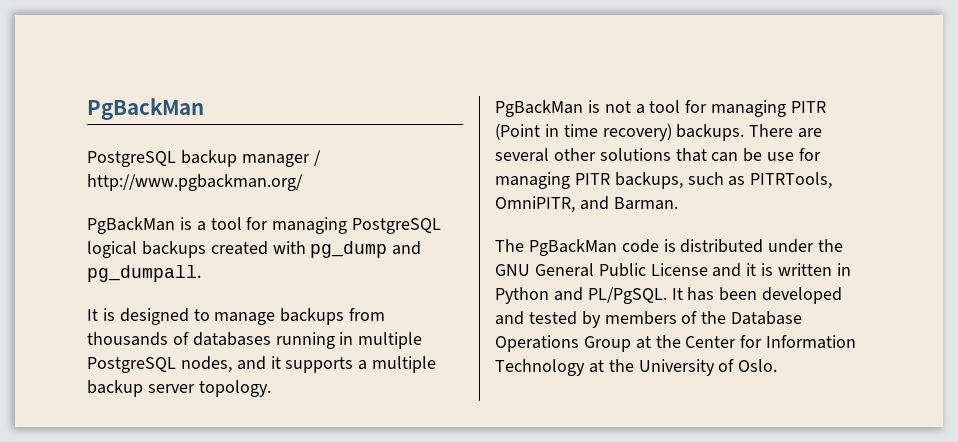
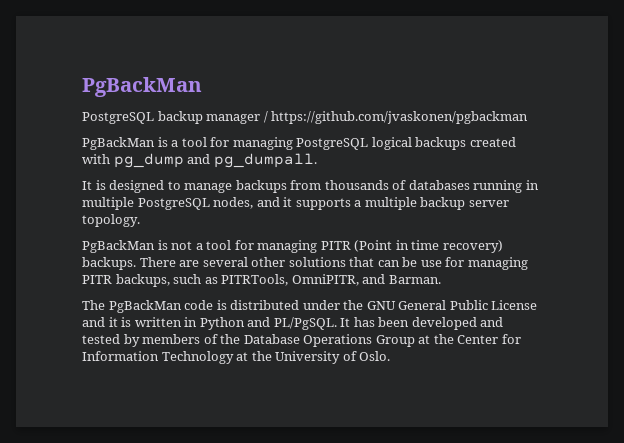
[87,174,303,191] http://www.pgbackman.org/ -> [271,111,529,124] https://github.com/jvaskonen/pgbackman

